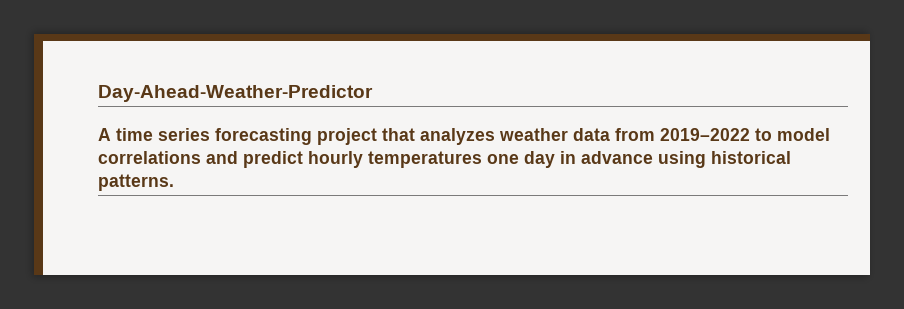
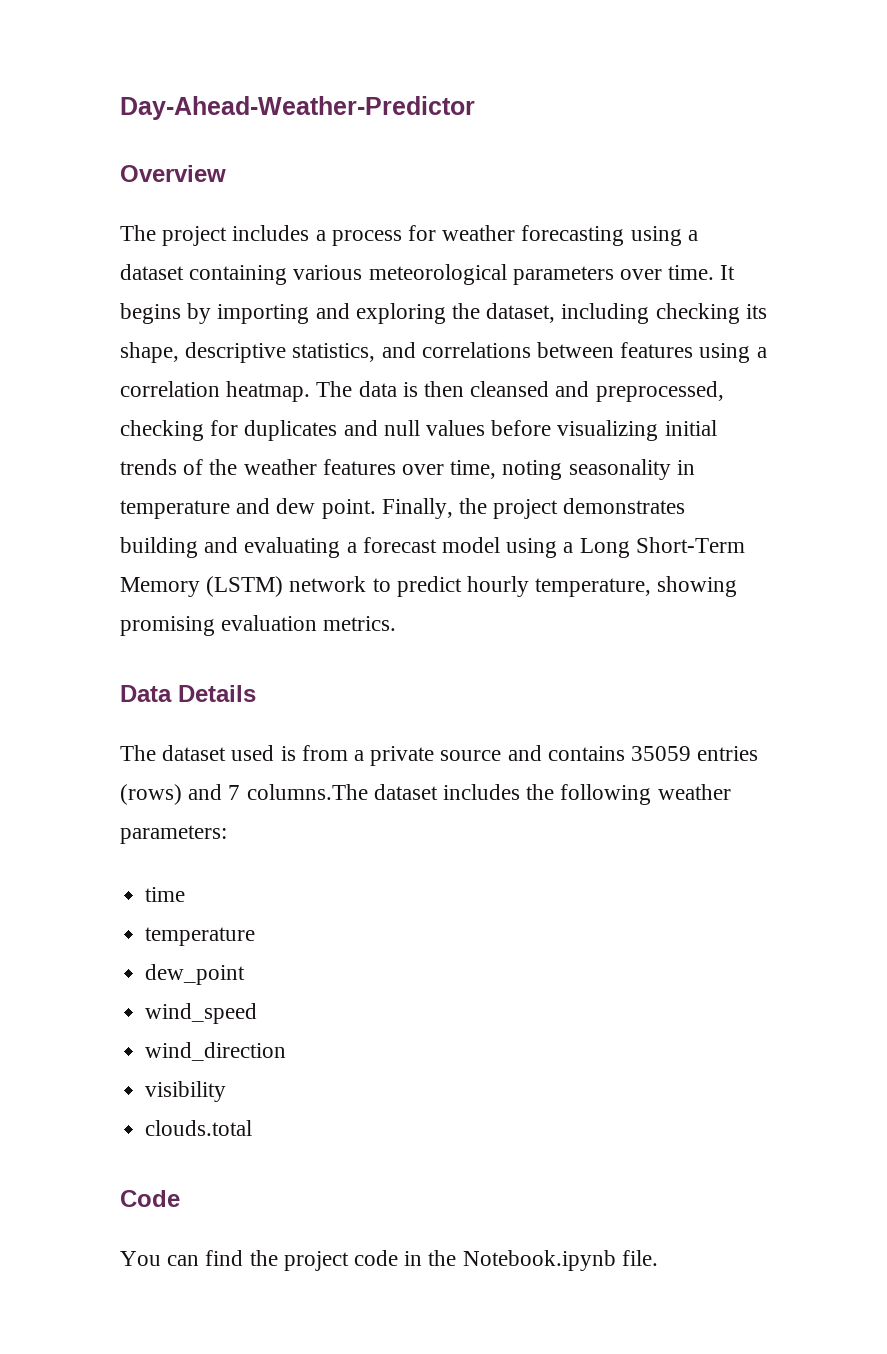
[98,128,830,145] [98,151,791,168] [98,174,174,191] A time series forecasting project that analyzes weather data from 2019–2022 to model correlations and predict hourly temperatures one day in advance using historical patterns. -> [120,165,226,182] [120,225,698,246] [120,264,736,285] [120,303,767,324] [120,342,767,363] [120,381,724,402] [120,420,717,441] [120,459,695,480] [120,498,686,519] [120,537,745,558] [120,576,738,597] [120,615,397,636] [120,685,256,702] [120,745,759,766] [120,784,731,805] [120,825,227,844] [145,887,186,902] [145,927,256,946] [145,964,246,985] [145,1003,258,1024] [145,1042,287,1061] [145,1081,227,1102] [145,1120,253,1136] [120,1190,180,1207] [120,1250,658,1271] Overview // The project includes a process for weather forecasting using a dataset containing various meteorological parameters over time. It begins by importing and exploring the dataset, including checking its shape, descriptive statistics, and correlations between features using a correlation heatmap. The data is then cleansed and preprocessed, checking for duplicates and null values before visualizing initial trends of the weather features over time, noting seasonality in temperature and dew point. Finally, the project demonstrates building and evaluating a forecast model using a Long Short-Term Memory (LSTM) network to predict hourly temperature, showing promising evaluation metrics. // Data Details // The dataset used is from a private source and contains 35059 entries (rows) and 7 columns.The dataset includes the following weather parameters: // time // temperature // dew_point // wind_speed // wind_direction // visibility // clouds.total // Code // You can find the project code in the Notebook.ipynb file.

